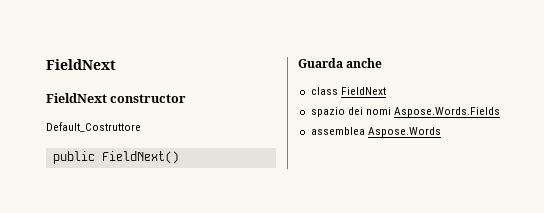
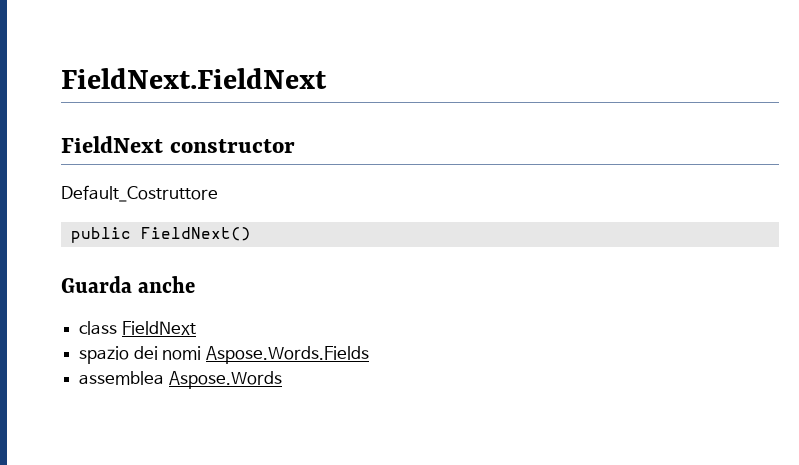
[46,59,116,70] FieldNext -> [61,68,327,89] FieldNext.FieldNext

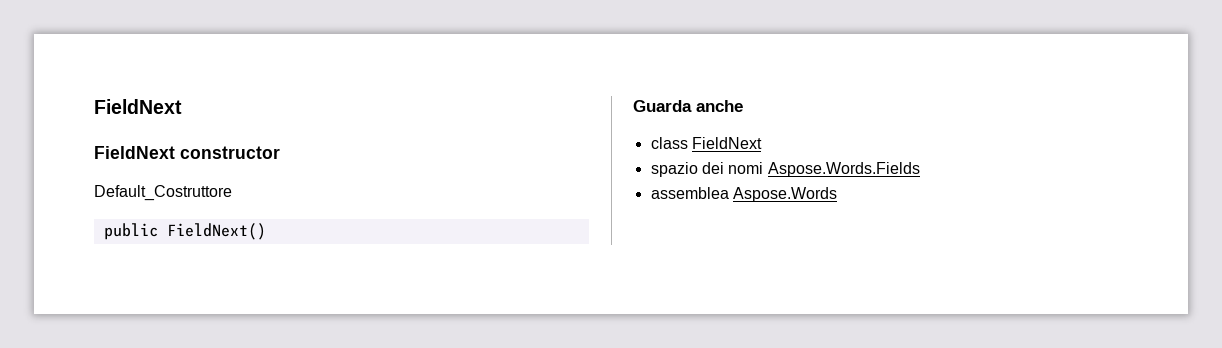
[61,68,327,89] FieldNext.FieldNext -> [94,99,182,114] FieldNext

